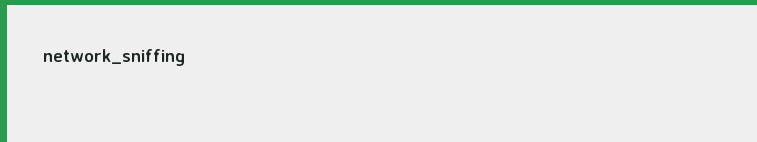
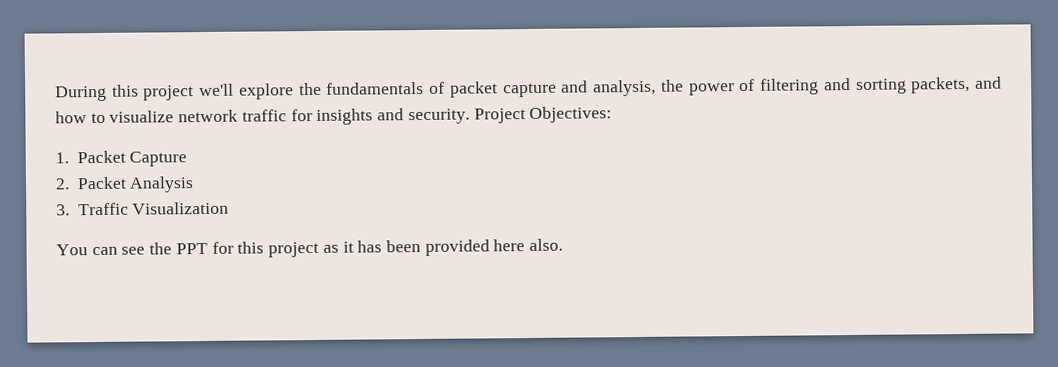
[43,49,185,66] network_sniffing -> [55,76,1002,102] [55,106,613,125] [55,150,188,167] [55,176,195,193] [56,201,230,216] [56,238,564,258] During this project we'll explore the fundamentals of packet capture and analysis, the power of filtering and sorting packets, and how to visualize network traffic for insights and security. Project Objectives: // 1. Packet Capture // 2. Packet Analysis // 3. Traffic Visualization // You can see the PPT for this project as it has been provided here also.

